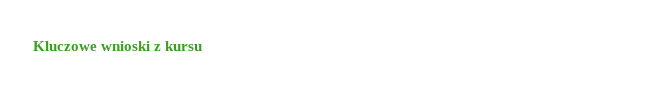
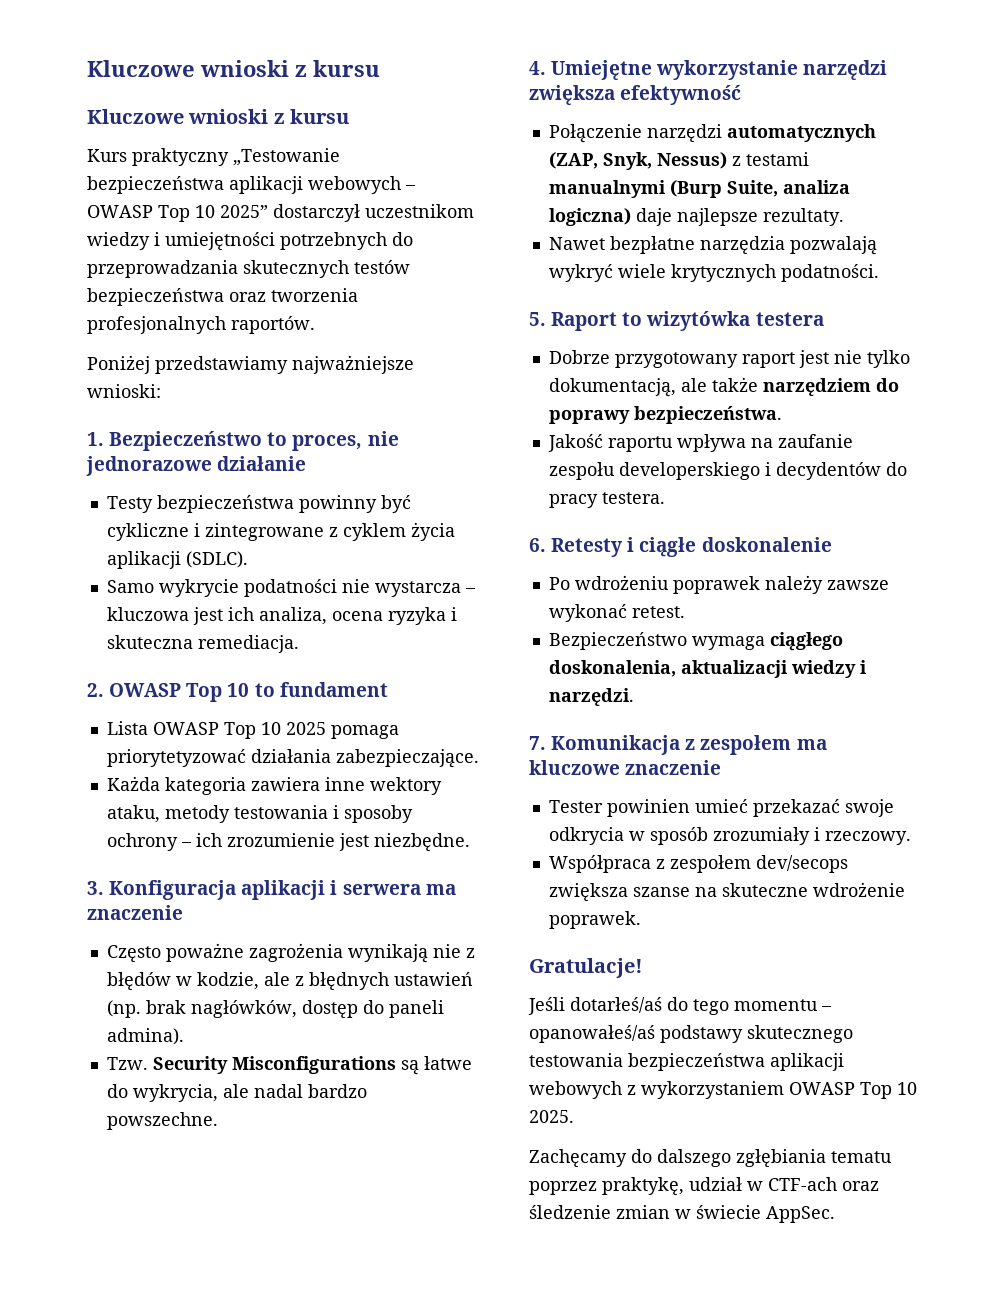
[33,41,203,51] Kluczowe wnioski z kursu -> [87,60,380,77] [87,109,350,124] [87,148,340,166] [87,176,416,194] [87,204,474,222] [87,232,413,250] [87,260,410,278] [87,288,358,306] [87,316,315,334] [87,355,414,374] [87,384,161,398] [87,431,399,451] [86,456,307,476] [106,495,411,513] [106,522,455,541] [106,551,248,569] [106,579,476,597] [106,607,457,625] [106,635,299,653] [87,682,388,702] [106,721,399,739] [106,749,479,768] [106,776,442,795] [106,805,413,823] [106,833,470,851] [87,880,456,900] [87,905,183,920] [106,943,475,963] [106,972,473,990] [106,1000,444,1018] [106,1028,184,1045] [106,1056,472,1075] [106,1084,367,1102] [106,1112,218,1130] [529,60,888,80] [529,85,742,105] [548,124,876,143] [548,152,809,170] [548,180,850,198] [548,208,844,226] [548,236,877,255] [548,264,879,282] [529,311,824,331] [548,350,910,368] [548,377,899,397] [548,406,782,424] [547,434,853,452] [548,462,907,480] [548,492,665,508] [529,537,832,557] [548,575,889,594] [548,604,685,622] [548,632,843,651] [548,660,867,678] [548,688,634,706] [529,735,827,755] [529,760,722,775] [548,799,894,817] [548,827,911,845] [548,855,848,873] [548,882,905,901] [548,911,641,929] [529,958,643,978] [528,997,832,1015] [529,1025,853,1043] [529,1053,844,1071] [529,1081,917,1099] [529,1110,574,1123] [529,1149,892,1167] [529,1177,879,1195] [529,1205,835,1223] Kluczowe wnioski z kursu // Kluczowe wnioski z kursu // Kurs praktyczny „Testowanie bezpieczeństwa aplikacji webowych – OWASP Top 10 2025” dostarczył uczestnikom wiedzy i umiejętności potrzebnych do przeprowadzania skutecznych testów bezpieczeństwa oraz tworzenia profesjonalnych raportów. // Poniżej przedstawiamy najważniejsze wnioski: // 1. Bezpieczeństwo to proces, nie jednorazowe działanie // Testy bezpieczeństwa powinny być cykliczne i zintegrowane z cyklem życia aplikacji (SDLC). // Samo wykrycie podatności nie wystarcza – kluczowa jest ich analiza, ocena ryzyka i skuteczna remediacja. // 2. OWASP Top 10 to fundament // Lista OWASP Top 10 2025 pomaga priorytetyzować działania zabezpieczające. // Każda kategoria zawiera inne wektory ataku, metody testowania i sposoby ochrony – ich zrozumienie jest niezbędne. // 3. Konfiguracja aplikacji i serwera ma znaczenie // Często poważne zagrożenia wynikają nie z błędów w kodzie, ale z błędnych ustawień (np. brak nagłówków, dostęp do paneli admina). // Tzw. Security Misconfigurations są łatwe do wykrycia, ale nadal bardzo powszechne. // 4. Umiejętne wykorzystanie narzędzi zwiększa efektywność // Połączenie narzędzi automatycznych (ZAP, Snyk, Nessus) z testami manualnymi (Burp Suite, analiza logiczna) daje najlepsze rezultaty. // Nawet bezpłatne narzędzia pozwalają wykryć wiele krytycznych podatności. // 5. Raport to wizytówka testera // Dobrze przygotowany raport jest nie tylko dokumentacją, ale także narzędziem do poprawy bezpieczeństwa. // Jakość raportu wpływa na zaufanie zespołu developerskiego i decydentów do pracy testera. // 6. Retesty i ciągłe doskonalenie // Po wdrożeniu poprawek należy zawsze wykonać retest. // Bezpieczeństwo wymaga ciągłego doskonalenia, aktualizacji wiedzy i narzędzi. // 7. Komunikacja z zespołem ma kluczowe znaczenie // Tester powinien umieć przekazać swoje odkrycia w sposób zrozumiały i rzeczowy. // Współpraca z zespołem dev/secops zwiększa szanse na skuteczne wdrożenie poprawek. // Gratulacje! // Jeśli dotarłeś/aś do tego momentu – opanowałeś/aś podstawy skutecznego testowania bezpieczeństwa aplikacji webowych z wykorzystaniem OWASP Top 10 2025. // Zachęcamy do dalszego zgłębiania tematu poprzez praktykę, udział w CTF-ach oraz śledzenie zmian w świecie AppSec.

